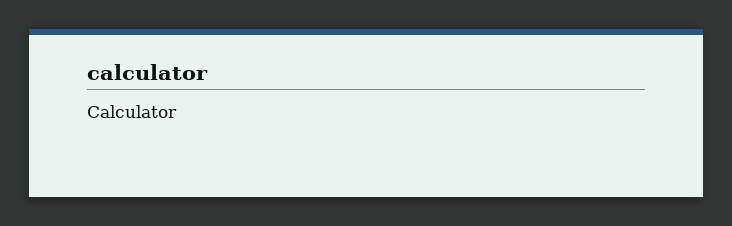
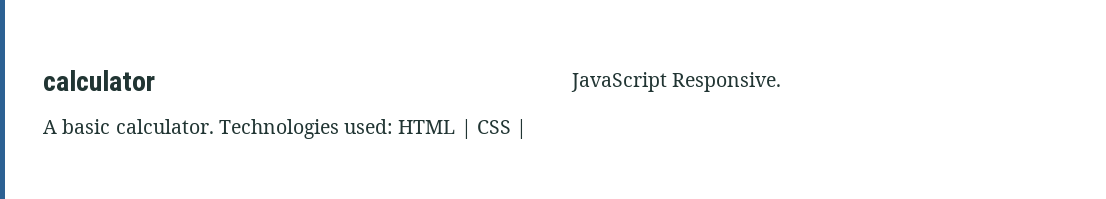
[87,105,177,118] Calculator -> [43,119,528,139] [571,72,782,92] A basic calculator. Technologies used: HTML | CSS | JavaScript Responsive.

